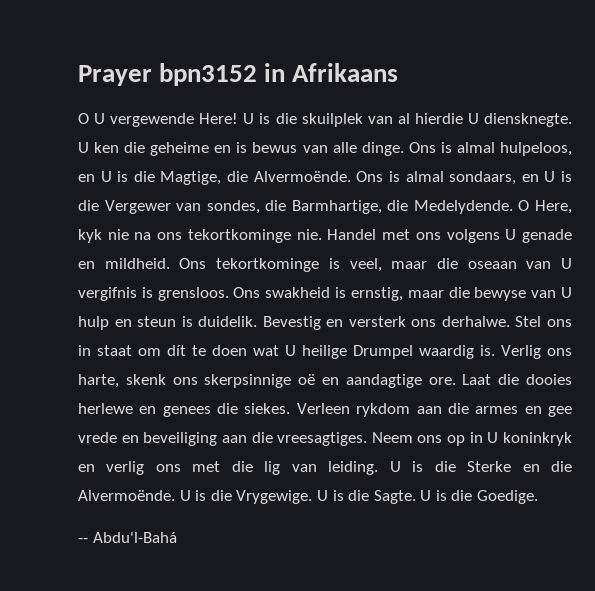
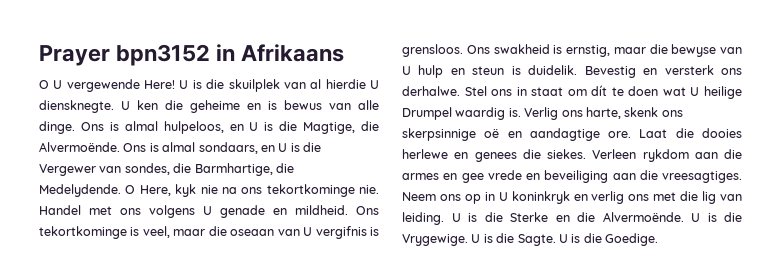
[78,532,177,543] // -- Abdu'l-Bahá -> (658, 239) none

